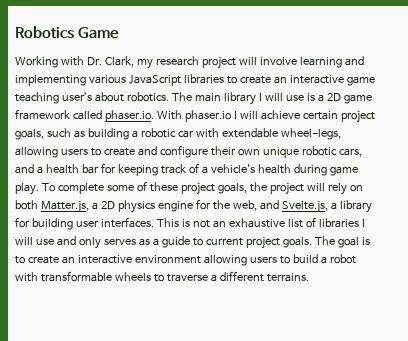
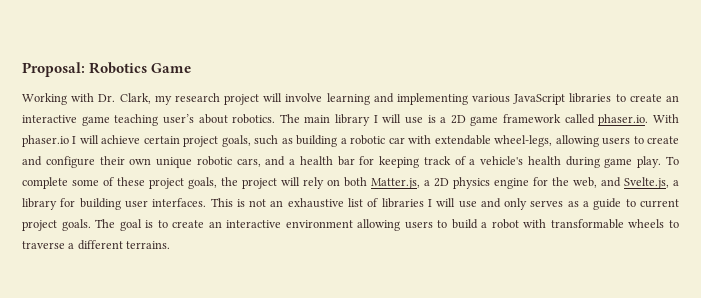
(15, 32) none -> [22,62,85,77] Proposal:

